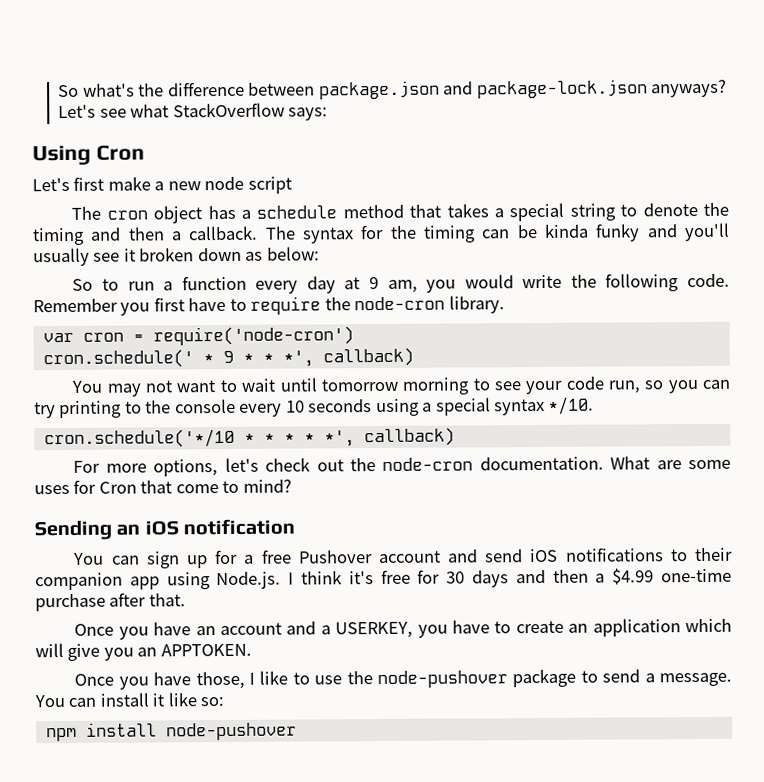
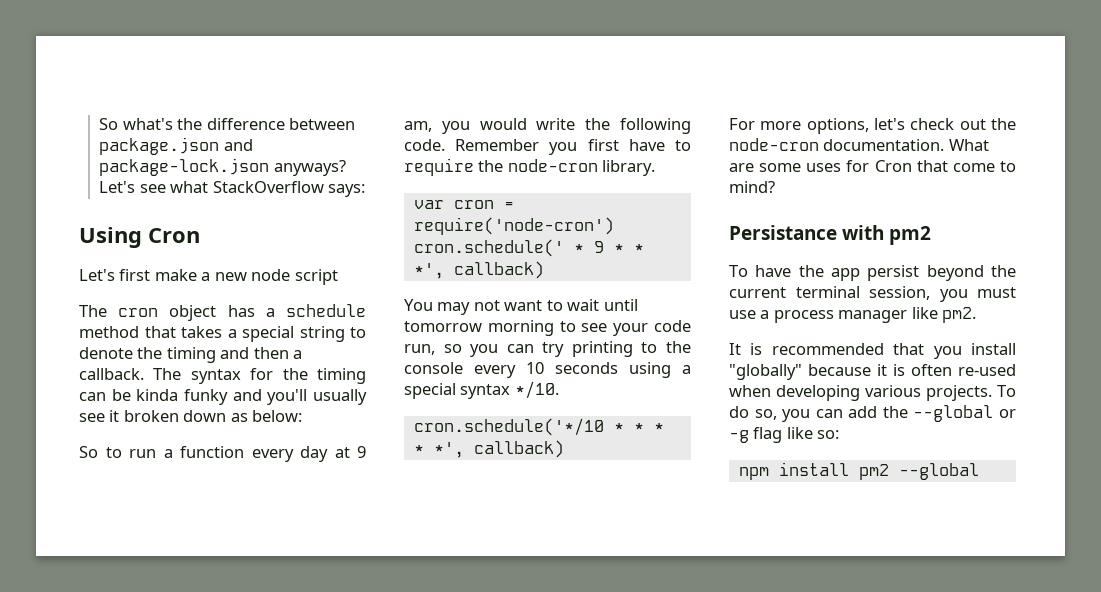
[34,518,296,541] [73,547,733,569] [35,568,732,591] [35,592,186,612] [74,618,732,640] [35,643,252,661] [74,668,732,690] [34,692,165,708] Sending an iOS notification // You can sign up for a free Pushover account and send iOS notifications to their companion app using Node.js. I think it's free for 30 days and then a $4.99 one-time purchase after that. // Once you have an account and a USERKEY, you have to create an application which will give you an APPTOKEN. // Once you have those, I like to use the node-pushover package to send a message. You can install it -> [729,225,932,245] [729,265,1016,281] [729,286,1016,302] [729,307,977,323] [729,343,1016,359] [729,364,1016,380] [729,385,1016,401] [729,405,1016,422] [729,427,783,443] Persistance with pm2 // To have the app persist beyond the current terminal session, you must use a process manager like pm2. // It is recommended that you install "globally" because it is often re-used when developing various projects. To do so, you can add the --global or -g flag
[165,722,297,741] node-pushover -> [858,463,979,480] pm2 --global

